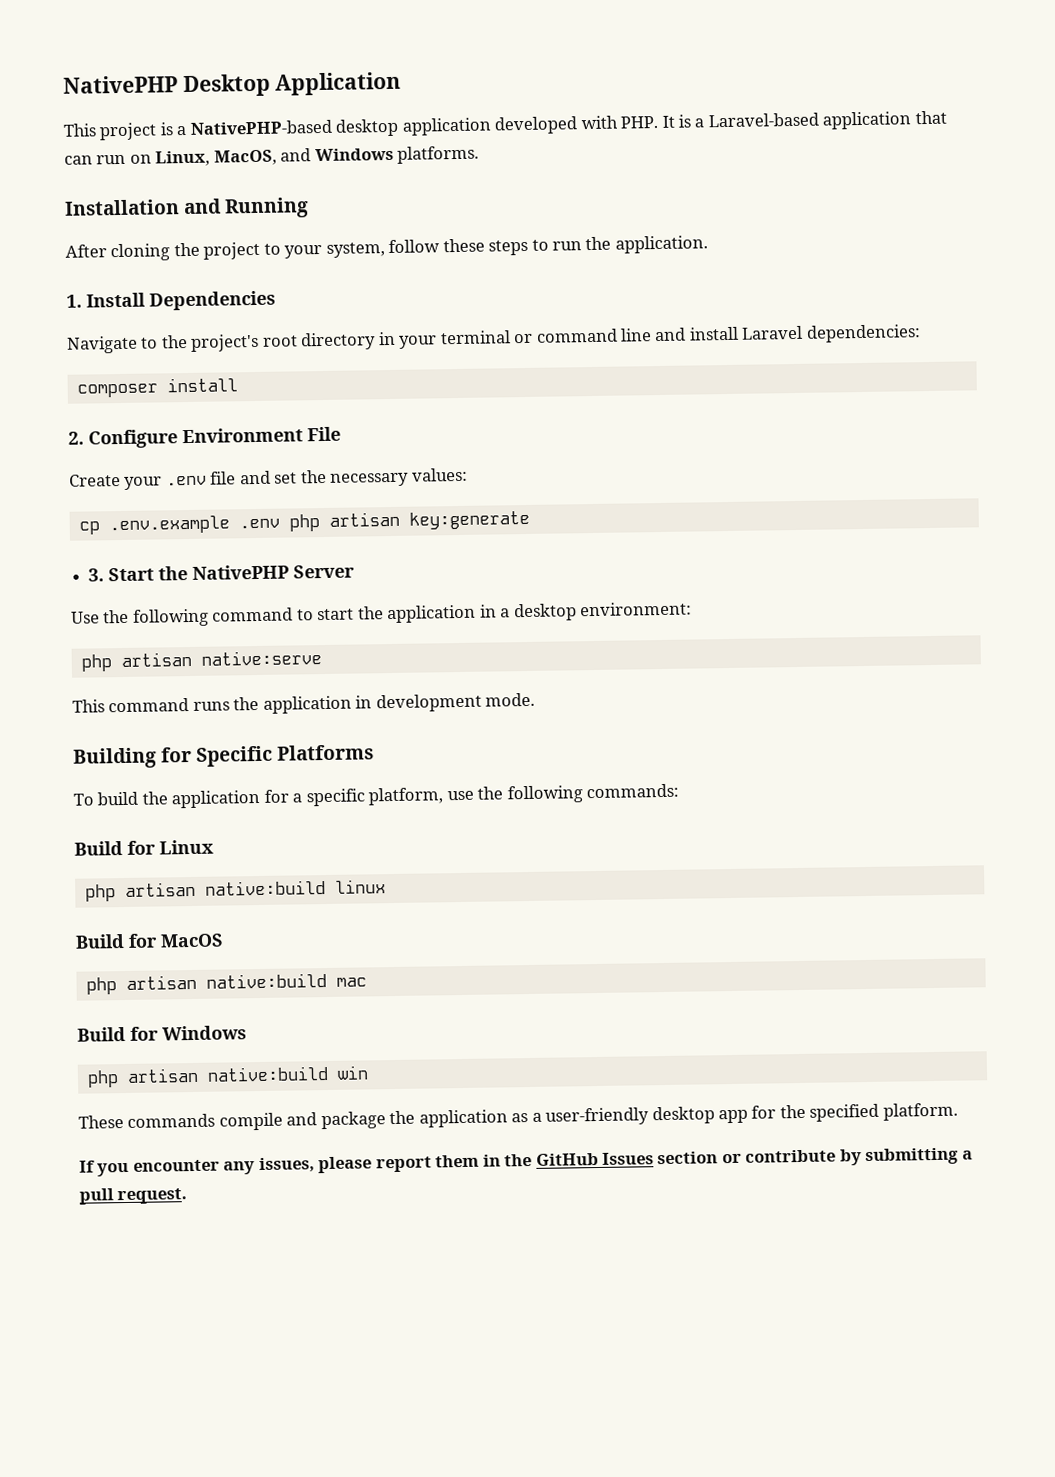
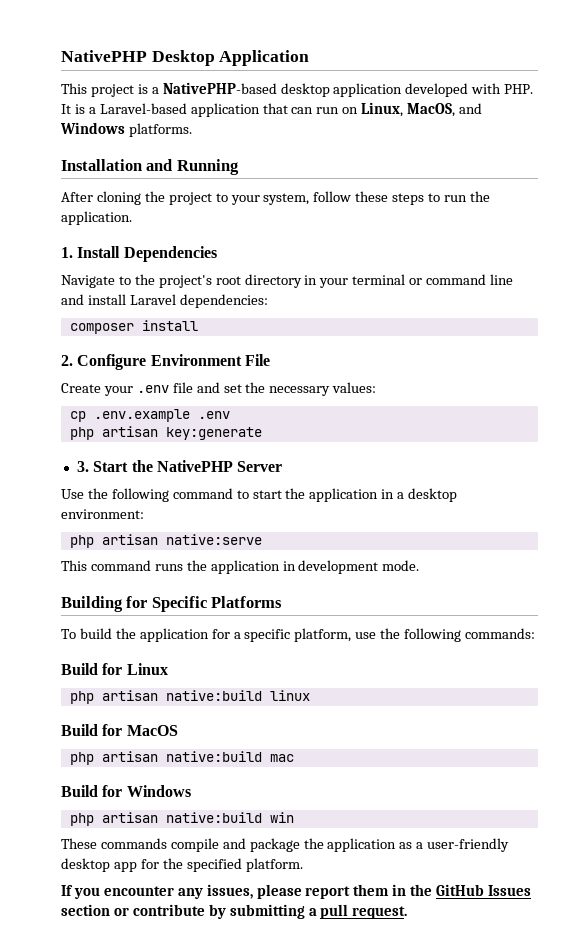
(280, 523) none -> (230, 415) //

